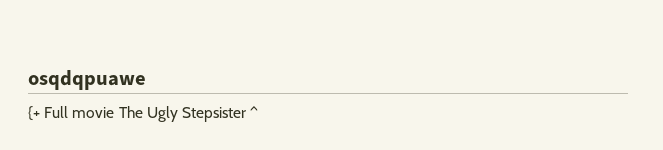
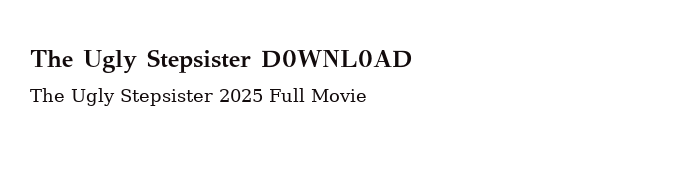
[28,70,146,90] [28,106,259,122] osqdqpuawe // {+ Full movie The Ugly Stepsister ^ -> [30,49,413,74] [30,88,367,106] The Ugly Stepsister D0WNL0AD // The Ugly Stepsister 2025 Full Movie

